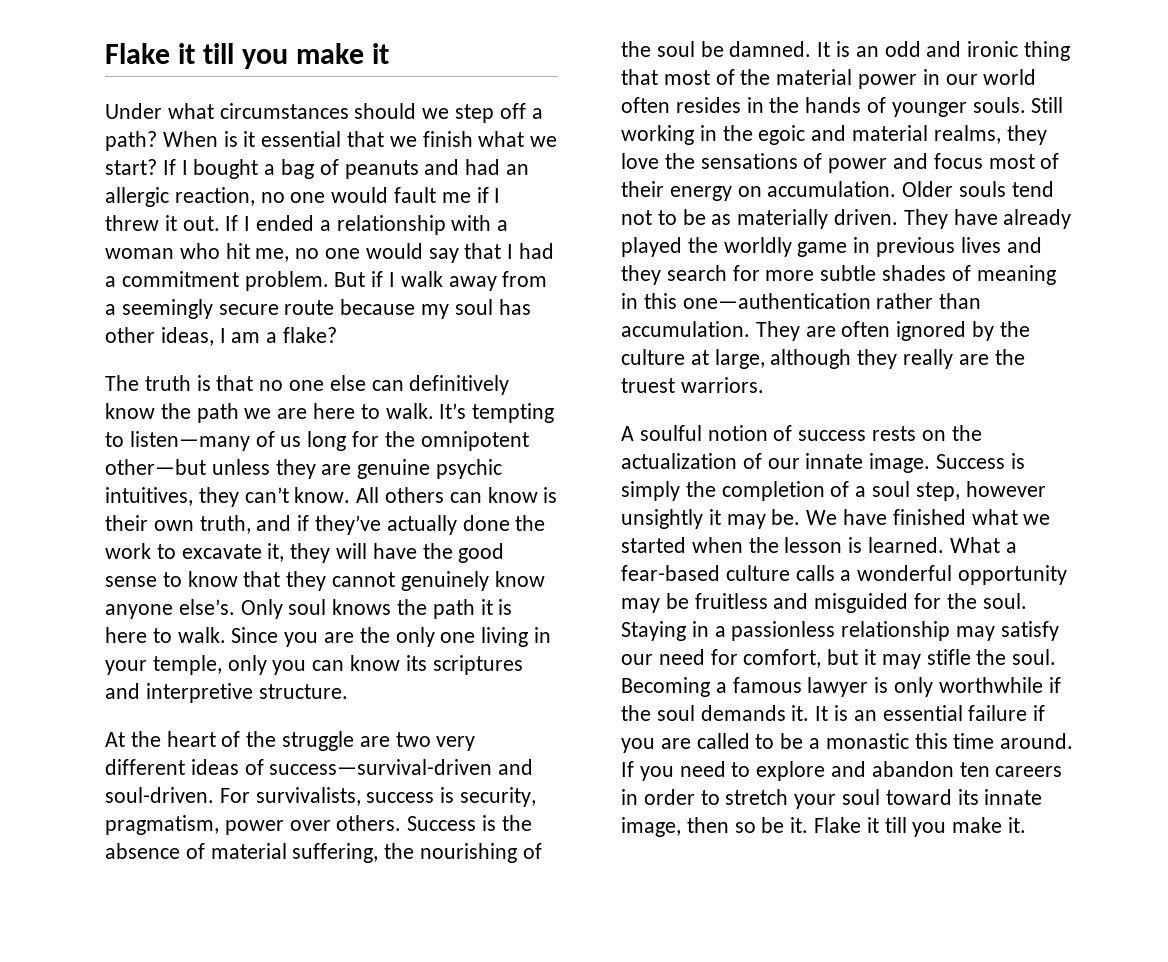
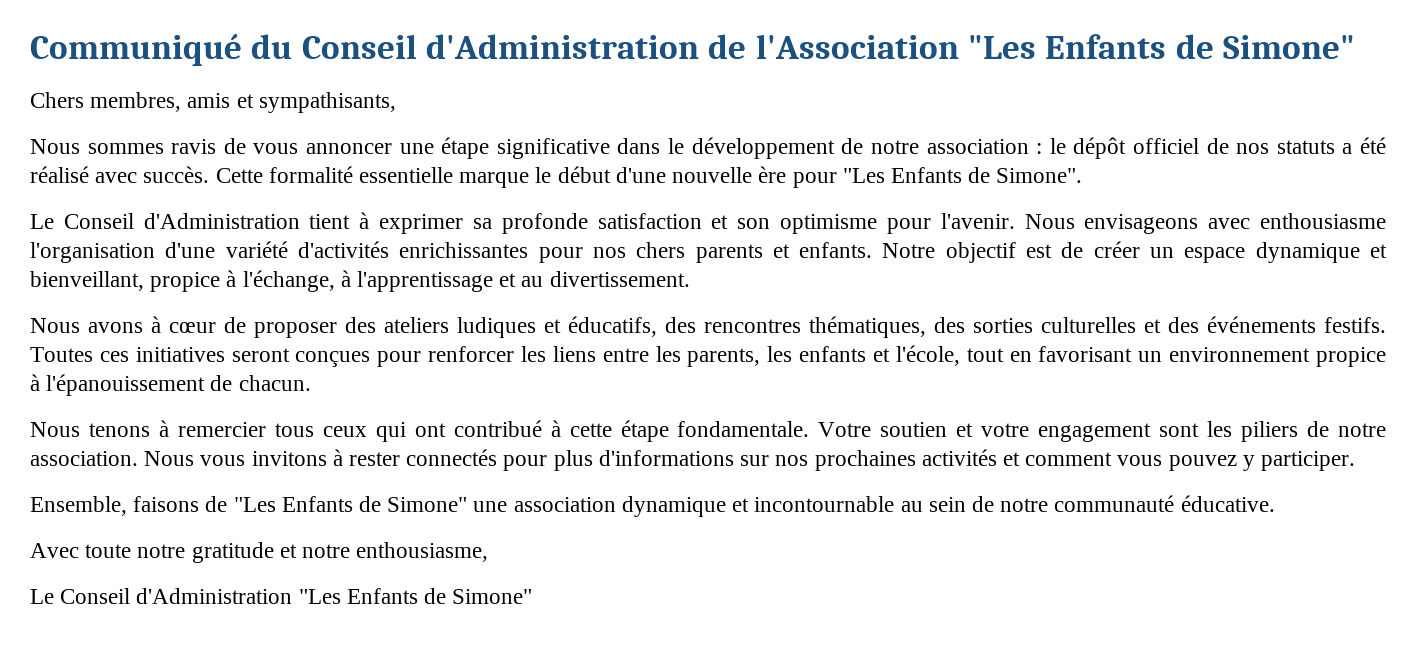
[105,43,389,69] [105,103,543,123] [105,131,558,151] [105,159,530,179] [105,187,501,207] [105,215,509,235] [105,243,555,263] [105,271,548,291] [105,299,531,319] [105,327,338,346] [105,375,510,395] [105,403,555,423] [105,431,529,451] [105,459,503,479] [105,487,558,507] [105,515,546,535] [105,543,505,563] [105,571,545,591] [105,599,513,619] [105,627,552,647] [105,655,523,675] [105,683,348,703] [105,731,476,751] [105,759,534,775] [105,787,537,807] [105,815,532,835] [105,843,542,863] [621,41,1071,61] [621,69,1037,89] [621,97,1064,117] [621,125,1047,145] [621,153,1060,173] [621,181,1054,201] [621,209,1072,229] [621,237,1042,257] [621,265,1056,285] [621,293,982,309] [621,321,1030,341] [621,349,1025,369] [621,377,764,393] [621,425,982,441] [621,453,1025,473] [621,481,1046,501] [621,509,1051,529] [621,537,1017,553] [621,565,1068,585] [621,593,1027,613] [621,621,1059,641] [621,649,1057,669] [621,677,1061,697] [621,705,1046,721] [621,733,1074,753] [621,761,1063,781] [621,789,1043,809] [621,817,1027,837] Flake it till you make it // Under what circumstances should we step off a path? When is it essential that we finish what we start? If I bought a bag of peanuts and had an allergic reaction, no one would fault me if I threw it out. If I ended a relationship with a woman who hit me, no one would say that I had a commitment problem. But if I walk away from a seemingly secure route because my soul has other ideas, I am a flake? // The truth is that no one else can definitively know the path we are here to walk. It’s tempting to listen—many of us long for the omnipotent other—but unless they are genuine psychic intuitives, they can’t know. All others can know is their own truth, and if they’ve actually done the work to excavate it, they will have the good sense to know that they cannot genuinely know anyone else’s. Only soul knows the path it is here to walk. Since you are the only one living in your temple, only you can know its scriptures and interpretive structure. // At the heart of the struggle are two very different ideas of success—survival-driven and soul-driven. For survivalists, success is security, pragmatism, power over others. Success is the absence of material suffering, the nourishing of the soul be damned. It is an odd and ironic thing that most of the material power in our world often resides in the hands of younger souls. Still working in the egoic and material realms, they love the sensations of power and focus most of their energy on accumulation. Older souls tend not to be as materially driven. They have already played the worldly game in previous lives and they search for more subtle shades of meaning in this one—authentication rather than accumulation. They are often ignored by the culture at large, although they really are the truest warriors. // A soulful notion of success rests on the actualization of our innate image. Success is simply the completion of a soul step, however unsightly it may be. We have finished what we started when the lesson is learned. What a fear-based culture calls a wonderful opportunity may be fruitless and misguided for the soul. Staying in a passionless relationship may satisfy our need for comfort, but it may stifle the soul. Becoming a famous lawyer is only worthwhile if the soul demands it. It is an essential failure if you are called to be a monastic this time around. If you need to explore and abandon ten careers in order to stretch your soul toward its innate image, then so be it. Flake it till you make it. -> [30,34,1355,66] [30,92,396,113] [30,137,1386,159] [30,166,1083,188] [30,212,1387,234] [30,241,1387,263] [30,270,690,292] [30,316,1386,338] [30,345,1387,367] [30,374,311,396] [30,420,1387,442] [30,449,1355,471] [30,495,1275,517] [30,542,489,563] [30,588,533,604] Communiqué du Conseil d'Administration de l'Association "Les Enfants de Simone" // Chers membres, amis et sympathisants, // Nous sommes ravis de vous annoncer une étape significative dans le développement de notre association : le dépôt officiel de nos statuts a été réalisé avec succès. Cette formalité essentielle marque le début d'une nouvelle ère pour "Les Enfants de Simone". // Le Conseil d'Administration tient à exprimer sa profonde satisfaction et son optimisme pour l'avenir. Nous envisageons avec enthousiasme l'organisation d'une variété d'activités enrichissantes pour nos chers parents et enfants. Notre objectif est de créer un espace dynamique et bienveillant, propice à l'échange, à l'apprentissage et au divertissement. // Nous avons à cœur de proposer des ateliers ludiques et éducatifs, des rencontres thématiques, des sorties culturelles et des événements festifs. Toutes ces initiatives seront conçues pour renforcer les liens entre les parents, les enfants et l'école, tout en favorisant un environnement propice à l'épanouissement de chacun. // Nous tenons à remercier tous ceux qui ont contribué à cette étape fondamentale. Votre soutien et votre engagement sont les piliers de notre association. Nous vous invitons à rester connectés pour plus d'informations sur nos prochaines activités et comment vous pouvez y participer. // Ensemble, faisons de "Les Enfants de Simone" une association dynamique et incontournable au sein de notre communauté éducative. // Avec toute notre gratitude et notre enthousiasme, // Le Conseil d'Administration "Les Enfants de Simone"

